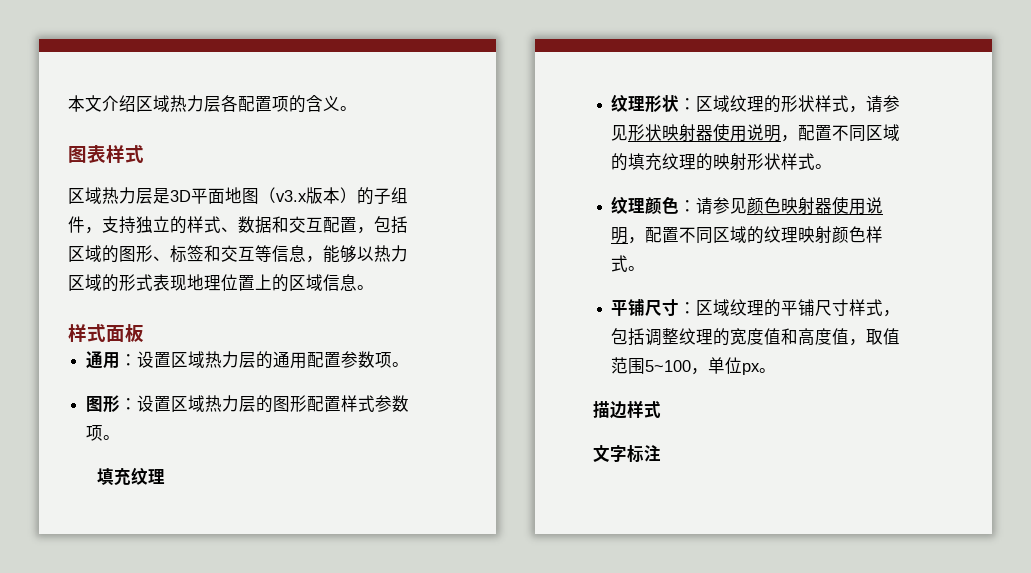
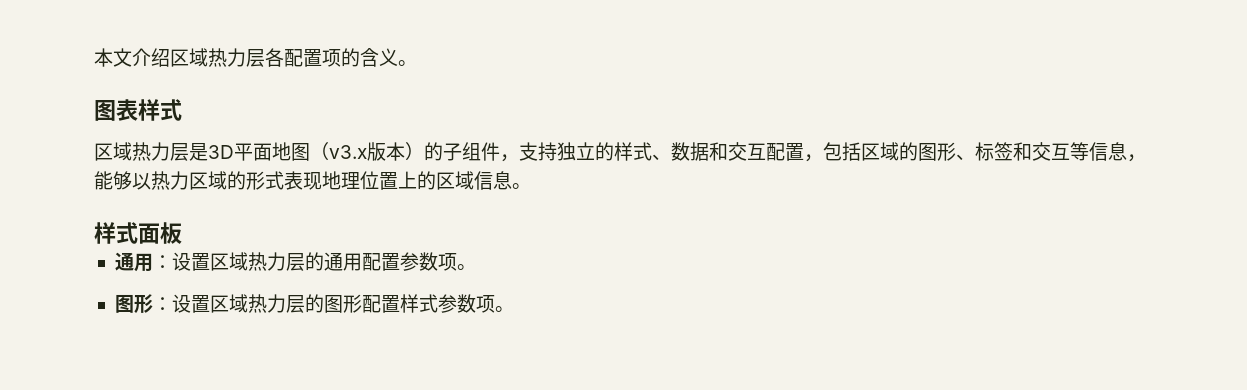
[97,467,166,485] [611,94,901,113] [611,124,901,142] [611,153,833,171] [611,196,884,215] [611,226,884,244] [611,255,646,272] [611,298,901,317] [611,328,901,346] [611,357,777,375] [593,400,662,419] [593,445,662,463] // 填充纹理 // 纹理形状：区域纹理的形状样式，请参见形状映射器使用说明，配置不同区域的填充纹理的映射形状样式。 // 纹理颜色：请参见颜色映射器使用说明，配置不同区域的纹理映射颜色样式。 // 平铺尺寸：区域纹理的平铺尺寸样式，包括调整纹理的宽度值和高度值，取值范围5~100，单位px。 // 描边样式 // 文字标注 -> (514, 309) none

